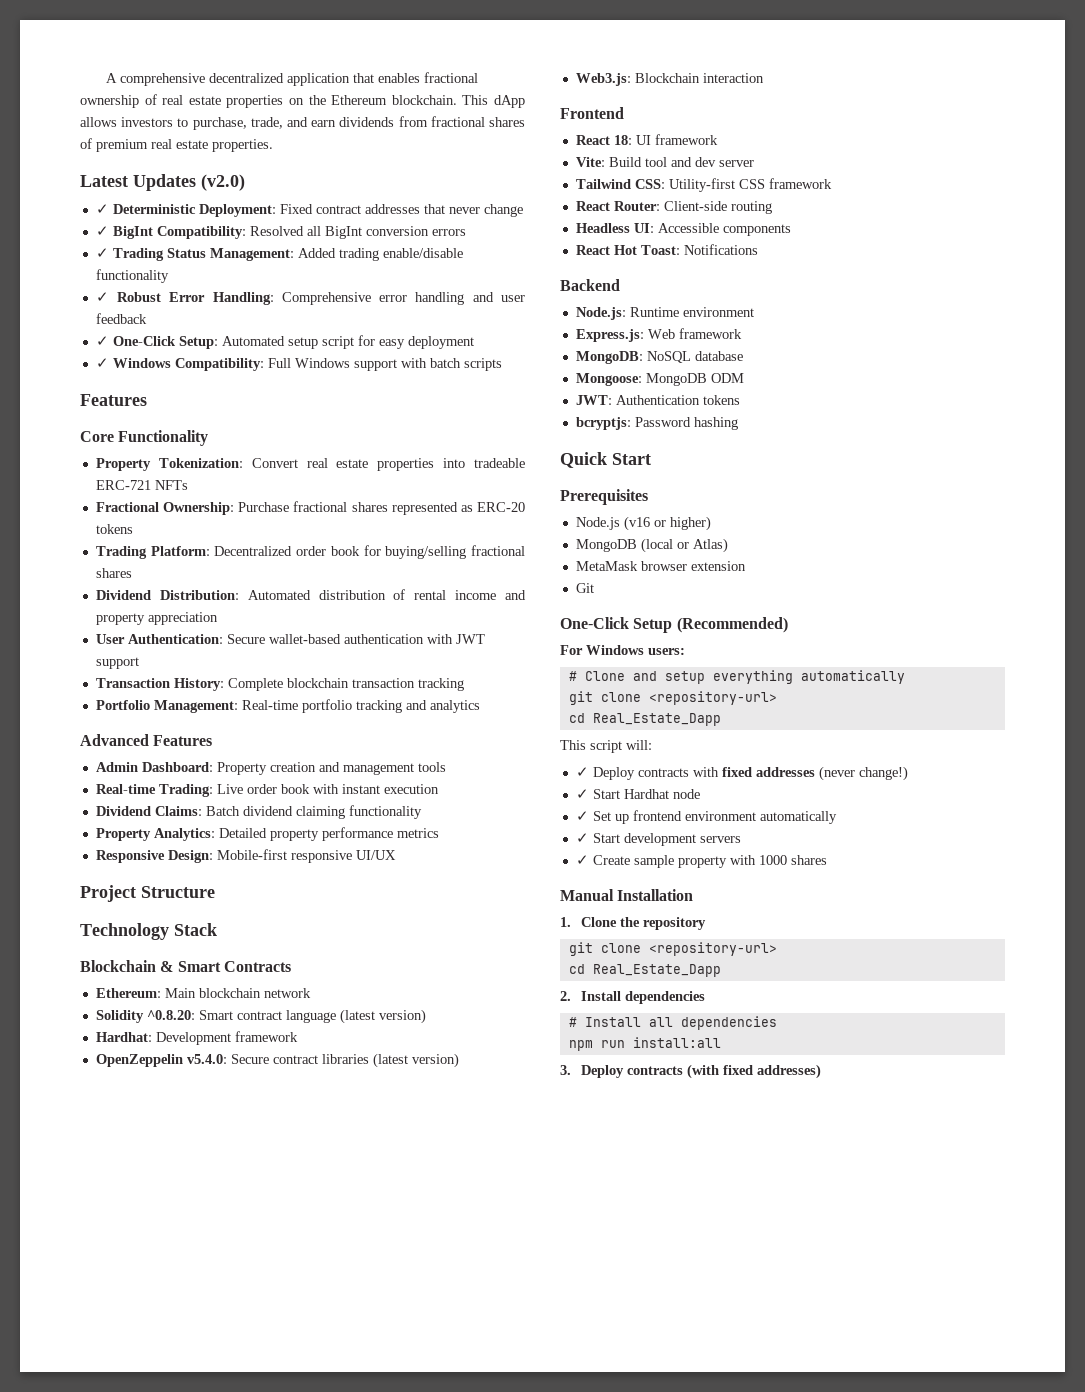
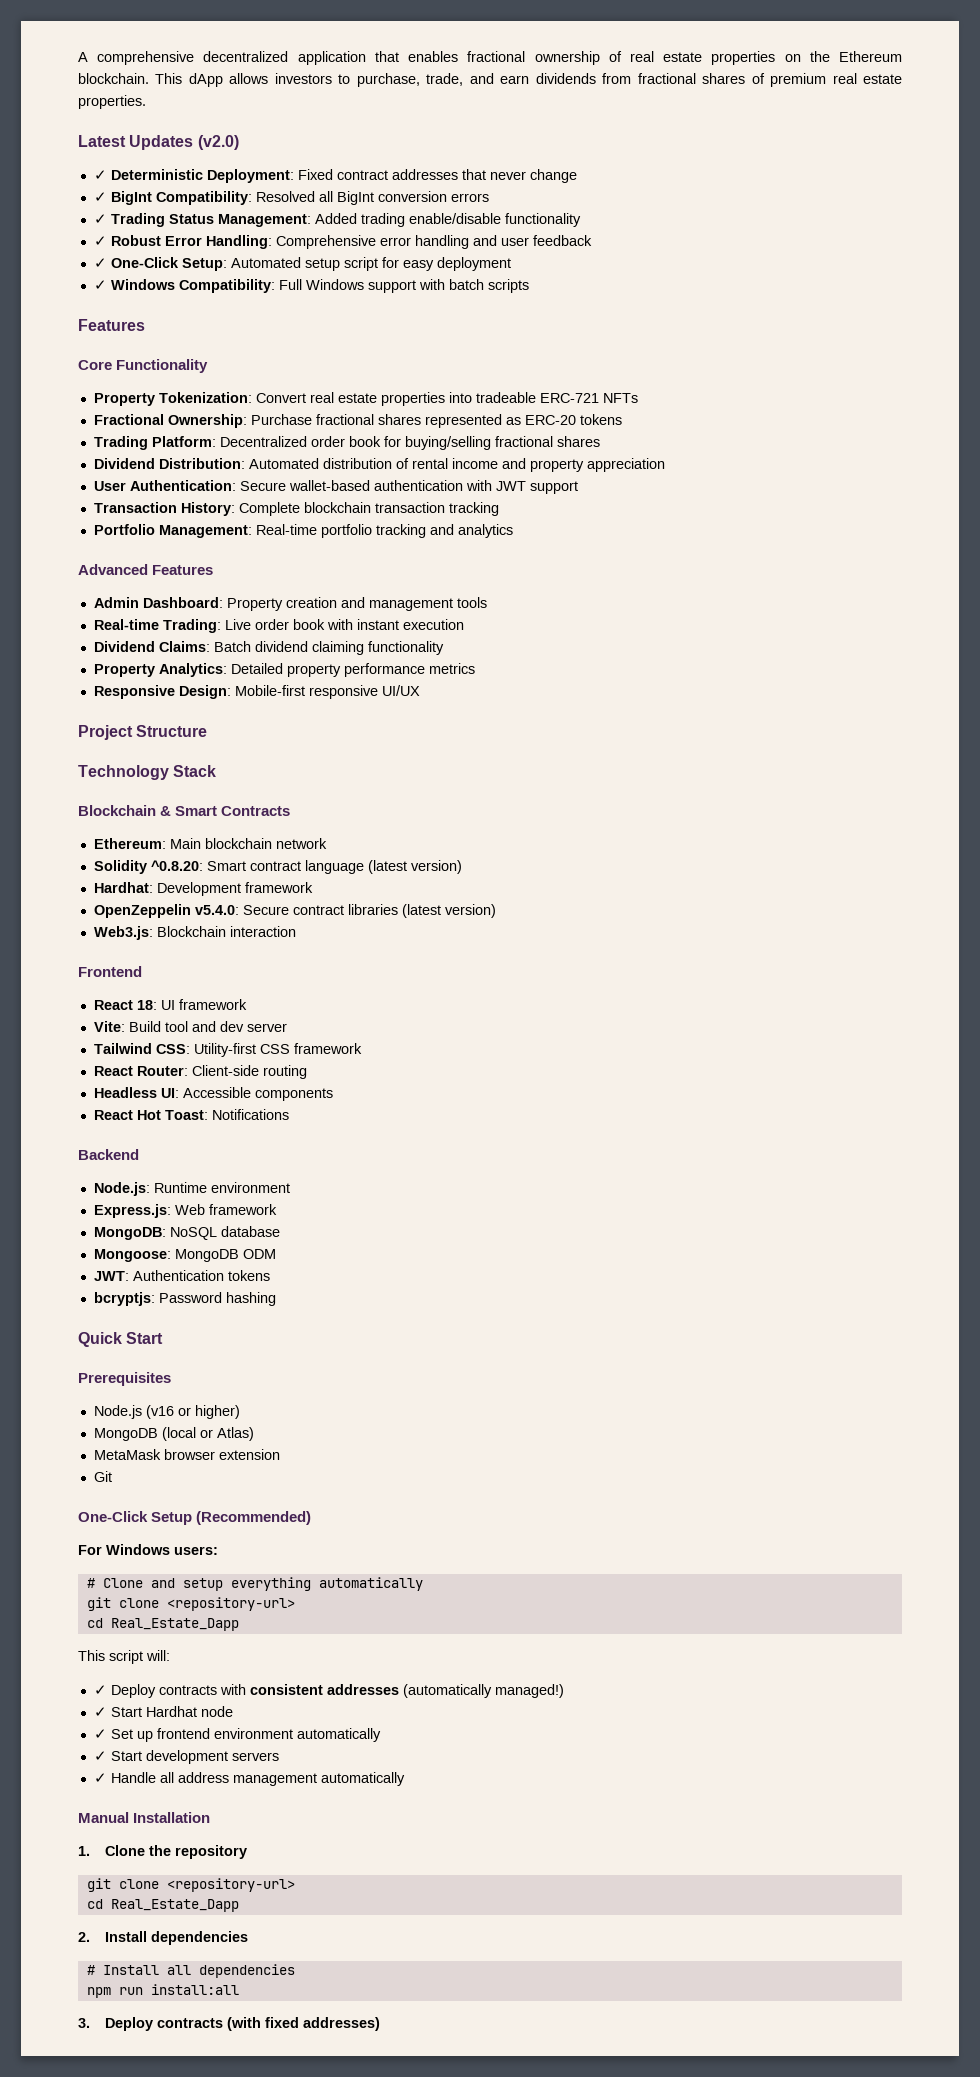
[721,766,908,781] fixed addresses (never change!) -> [249,1684,564,1698] consistent addresses (automatically managed!)
[592,855,827,868] Create sample property with 1000 shares -> [110,1772,405,1786] Handle all address management automatically

